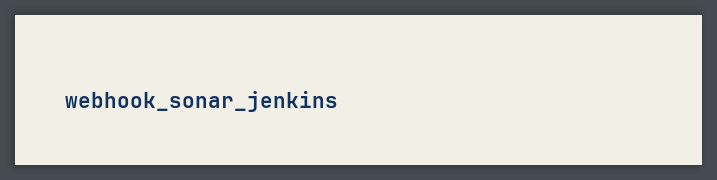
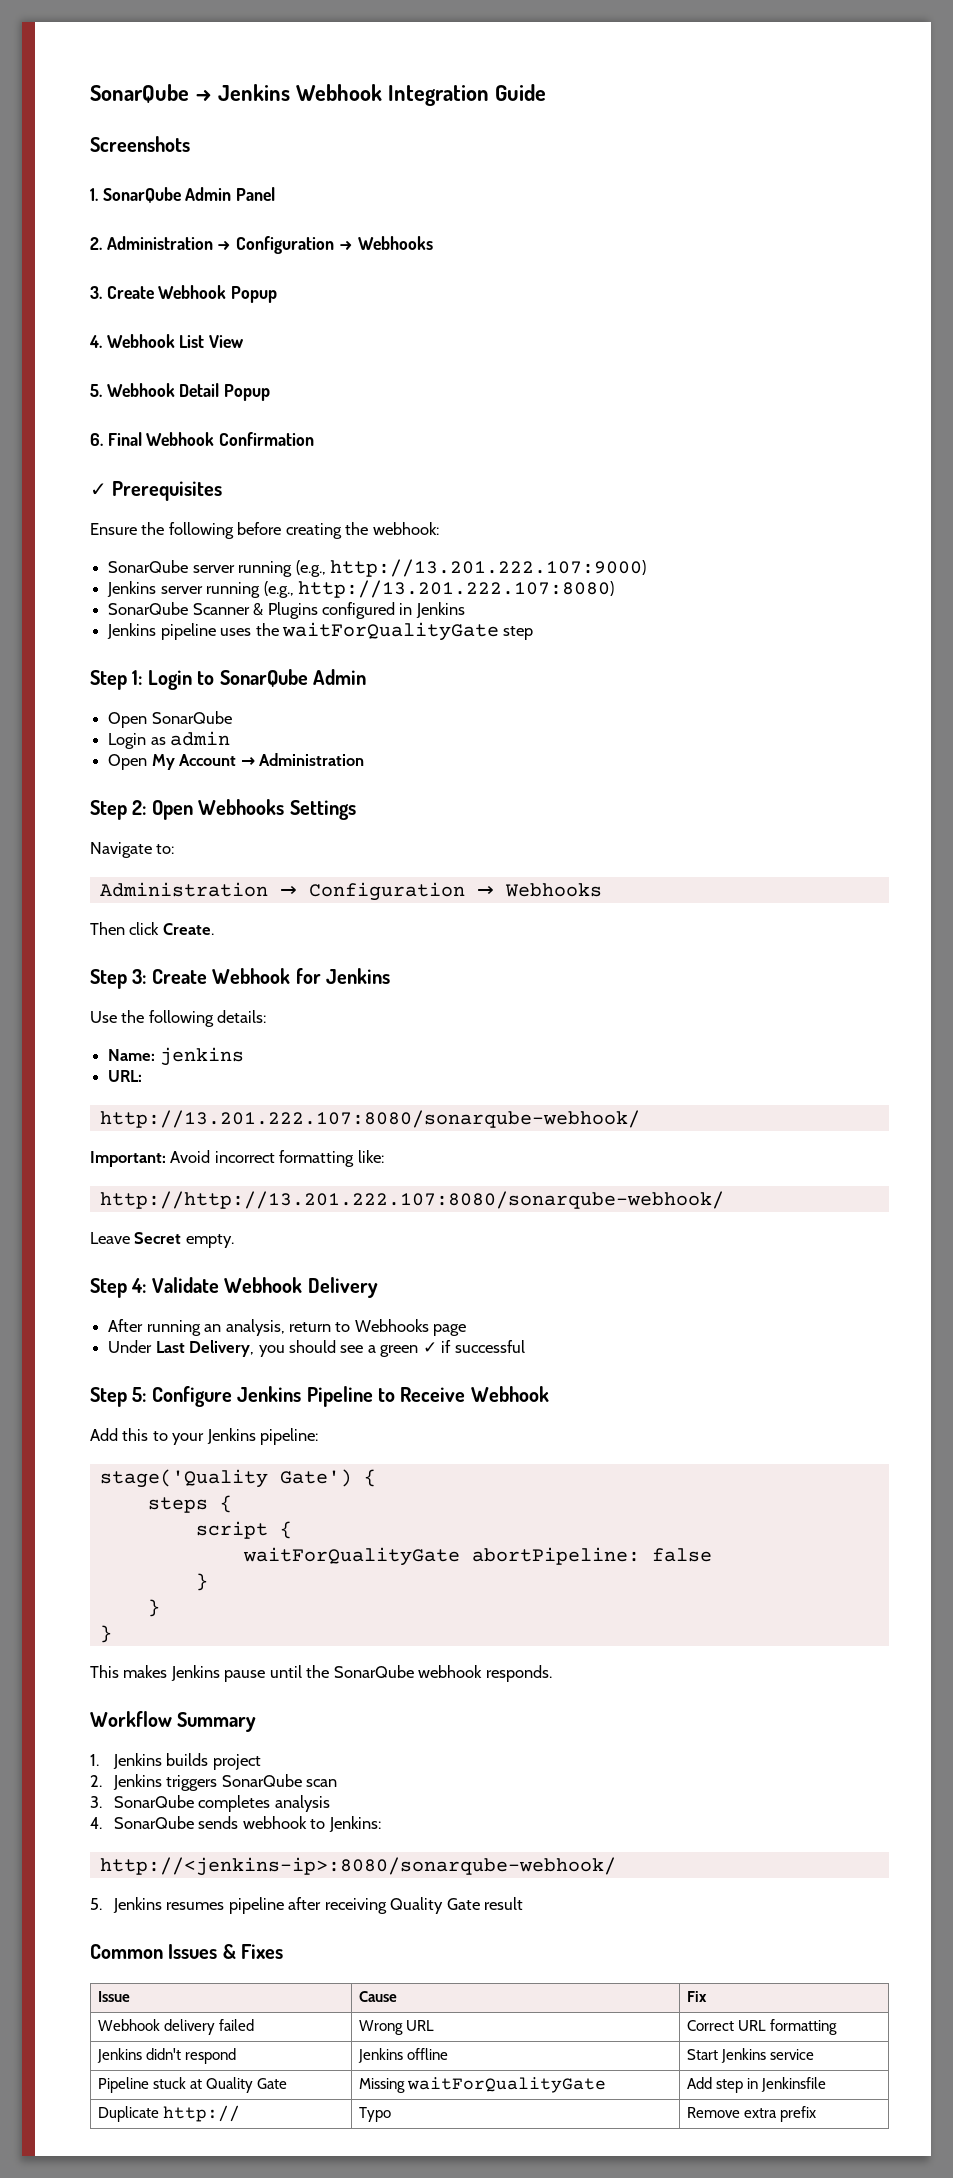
[65,91,338,112] webhook_sonar_jenkins -> [90,84,546,106] [90,136,190,152] [90,187,276,203] [90,236,433,254] [90,285,278,303] [89,334,244,348] [90,383,271,401] [90,432,315,446] [90,481,223,501] [90,522,439,539] [108,559,646,577] [107,580,614,598] [108,602,465,619] [107,622,534,641] [90,669,366,690] [108,711,232,728] [108,731,231,749] [108,753,364,770] [90,799,356,820] [90,842,175,858] [99,882,602,901] [90,922,214,935] [90,968,390,989] [90,1010,267,1027] [108,1047,244,1066] [108,1070,143,1082] [99,1110,640,1128] [90,1150,384,1167] [99,1191,724,1209] [90,1232,234,1248] [90,1277,378,1298] [108,1319,467,1336] [108,1340,525,1357] [90,1386,549,1407] [90,1428,319,1445] [99,1469,376,1488] [147,1495,232,1513] [195,1521,292,1539] [242,1547,712,1566] [195,1573,208,1591] [147,1599,160,1617] [99,1625,112,1643] [90,1665,552,1682] [90,1711,257,1732] [90,1753,261,1770] [90,1774,338,1791] [90,1795,330,1812] [90,1816,381,1832] [99,1857,616,1876] [90,1897,524,1914] [90,1944,284,1959] [97,1991,130,2002] [358,1991,397,2002] [686,1991,707,2002] [97,2019,254,2035] [358,2020,434,2035] [686,2019,837,2035] [96,2048,236,2064] [357,2048,448,2063] [686,2048,814,2063] [97,2077,287,2093] [358,2077,606,2093] [686,2077,826,2093] [97,2105,240,2122] [358,2107,391,2122] [686,2106,816,2122] SonarQube → Jenkins Webhook Integration Guide // Screenshots // 1. SonarQube Admin Panel // 2. Administration → Configuration → Webhooks // 3. Create Webhook Popup // 4. Webhook List View // 5. Webhook Detail Popup // 6. Final Webhook Confirmation // ✓ Prerequisites // Ensure the following before creating the webhook: // SonarQube server running (e.g., http://13.201.222.107:9000) // Jenkins server running (e.g., http://13.201.222.107:8080) // SonarQube Scanner & Plugins configured in Jenkins // Jenkins pipeline uses the waitForQualityGate step // Step 1: Login to SonarQube Admin // Open SonarQube // Login as admin // Open My Account → Administration // Step 2: Open Webhooks Settings // Navigate to: // Administration → Configuration → Webhooks // Then click Create. // Step 3: Create Webhook for Jenkins // Use the following details: // Name: jenkins // URL: // http://13.201.222.107:8080/sonarqube-webhook/ // Important: Avoid incorrect formatting like: // http://http://13.201.222.107:8080/sonarqube-webhook/ // Leave Secret empty. // Step 4: Validate Webhook Delivery // After running an analysis, return to Webhooks page // Under Last Delivery, you should see a green ✓ if successful // Step 5: Configure Jenkins Pipeline to Receive Webhook // Add this to your Jenkins pipeline: // stage('Quality Gate') { // steps { // script { // waitForQualityGate abortPipeline: false // } // } // } // This makes Jenkins pause until the SonarQube webhook responds. // Workflow Summary // 1. Jenkins builds project // 2. Jenkins triggers SonarQube scan // 3. SonarQube completes analysis // 4. SonarQube sends webhook to Jenkins: // http://<jenkins-ip>:8080/sonarqube-webhook/ // 5. Jenkins resumes pipeline after receiving Quality Gate result // Common Issues & Fixes // Issue | Cause | Fix // Webhook delivery failed | Wrong URL | Correct URL formatting // Jenkins didn't respond | Jenkins offline | Start Jenkins service // Pipeline stuck at Quality Gate | Missing waitForQualityGate | Add step in Jenkinsfile // Duplicate http:// | Typo | Remove extra prefix

